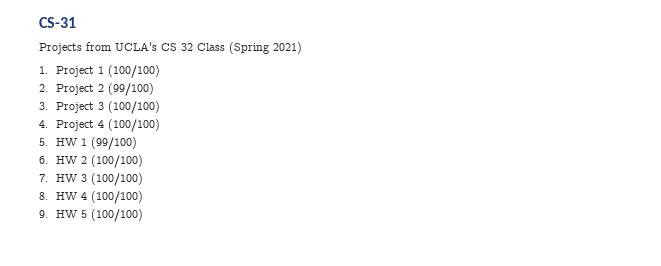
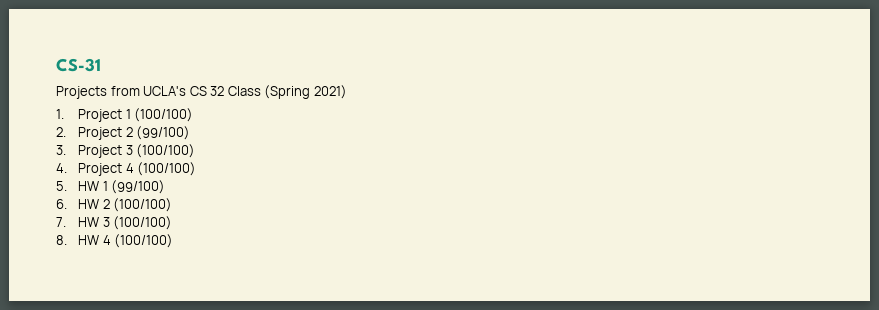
[39,209,143,222] // 9. HW 5 (100/100) -> (174, 241) none

